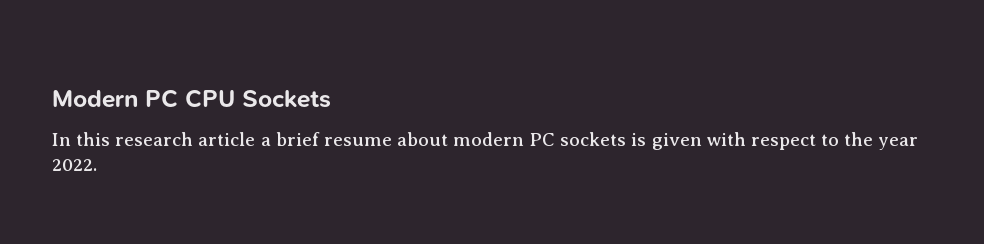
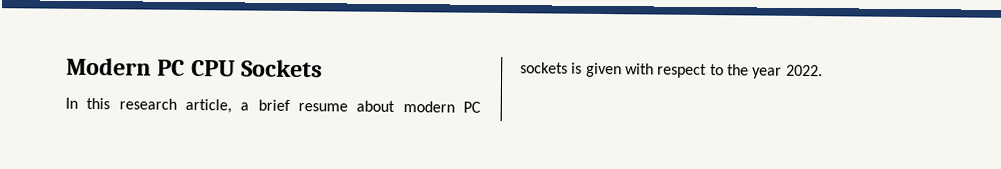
[198,132,256,146] article -> [185,98,232,114] article,

